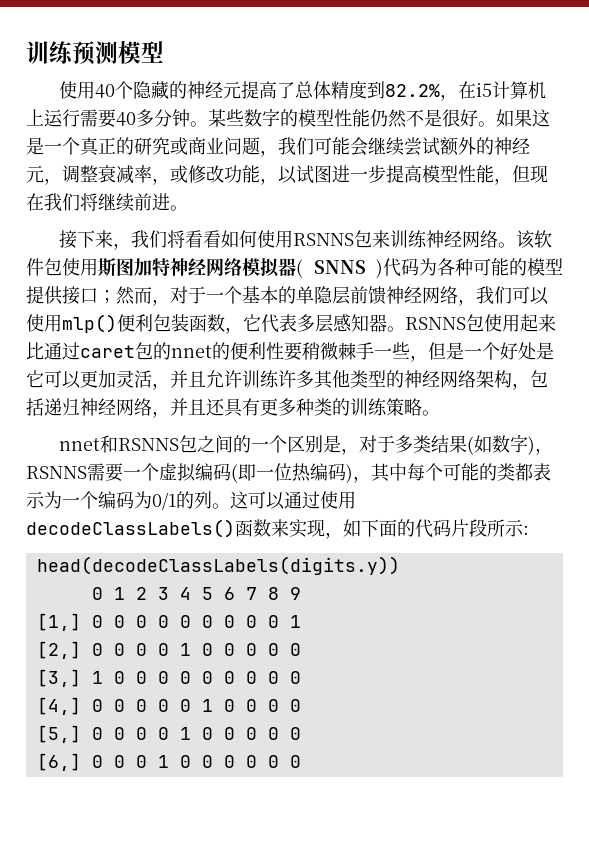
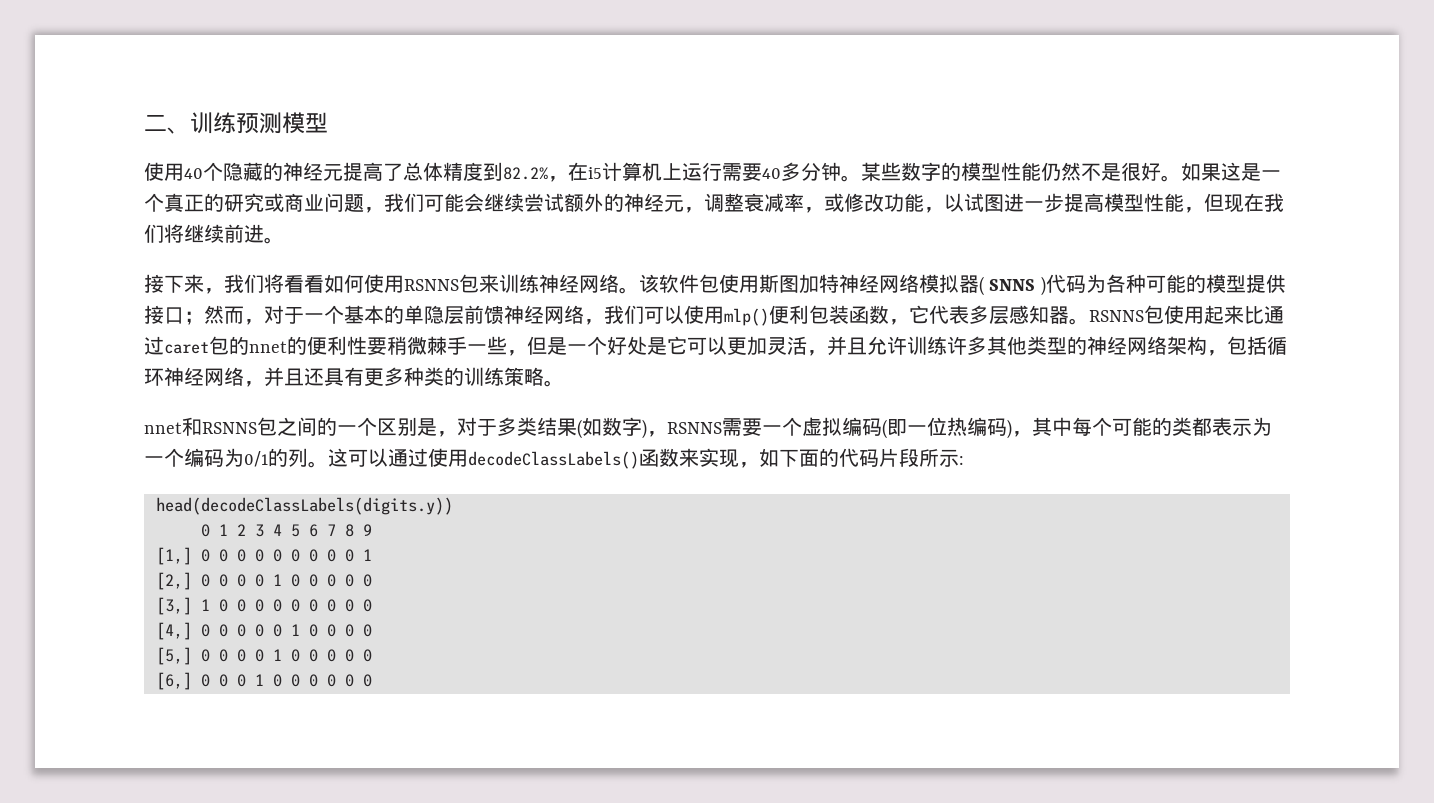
(26, 52) none -> [144,115,190,134] 二、
[44,398,80,416] 递归 -> [1267,336,1287,355] [144,368,164,386] 循环

